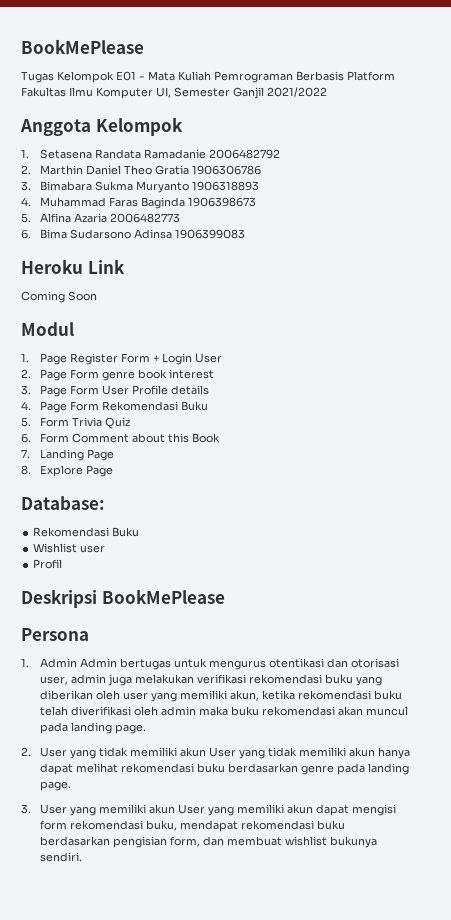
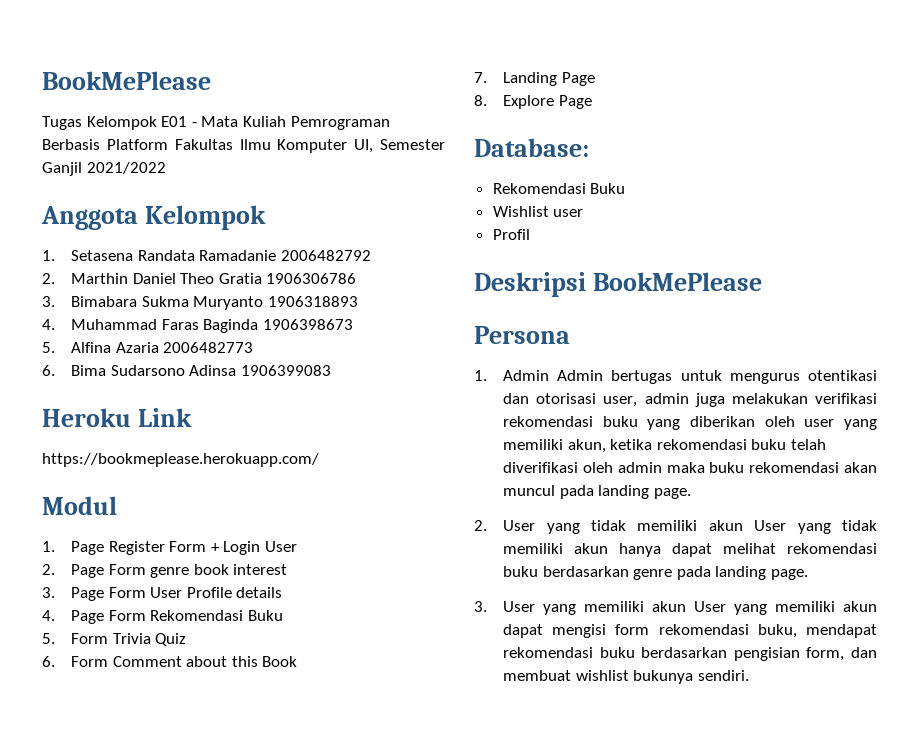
[21,291,97,303] Coming Soon -> [42,453,319,467] https://bookmeplease.herokuapp.com/

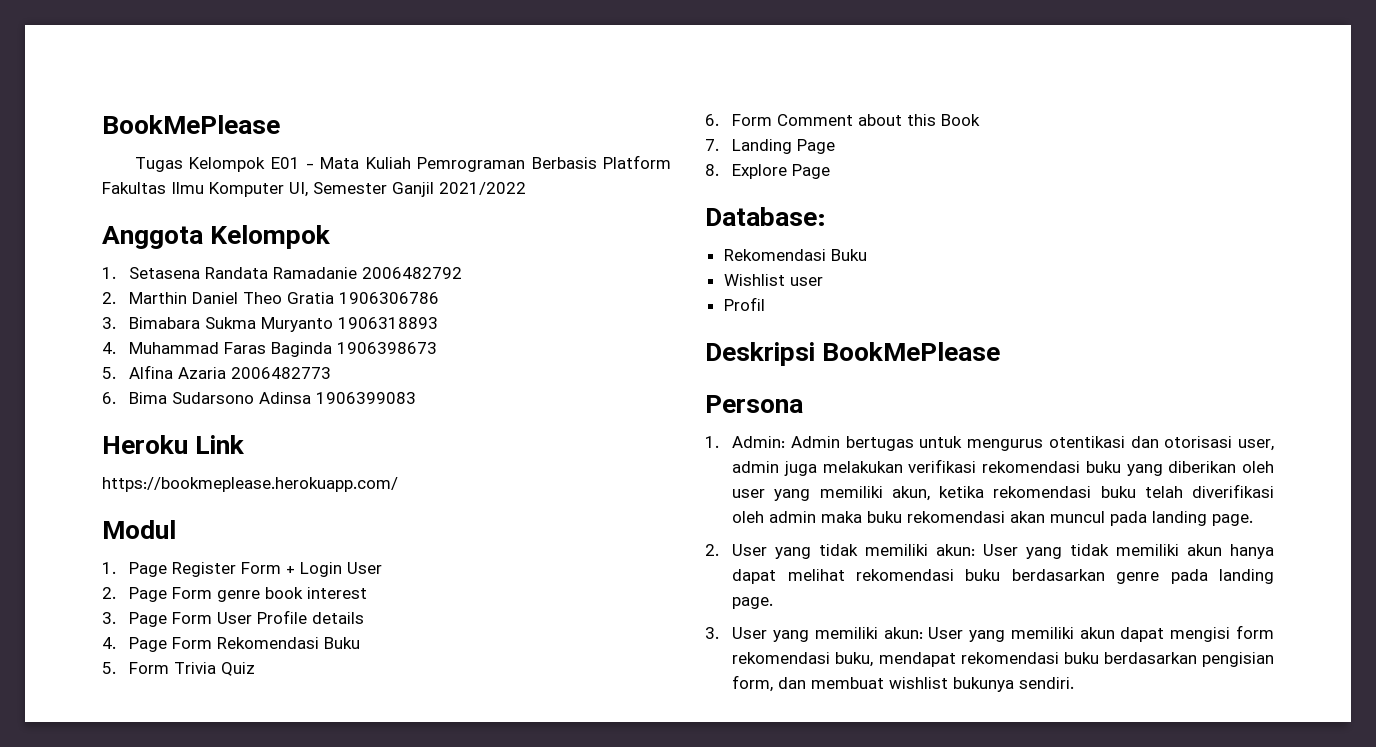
[503,370,550,381] Admin -> [732,436,786,448] Admin:
[708,520,743,531] akun -> [936,544,976,556] akun:
[652,601,687,612] akun -> [883,627,923,639] akun:

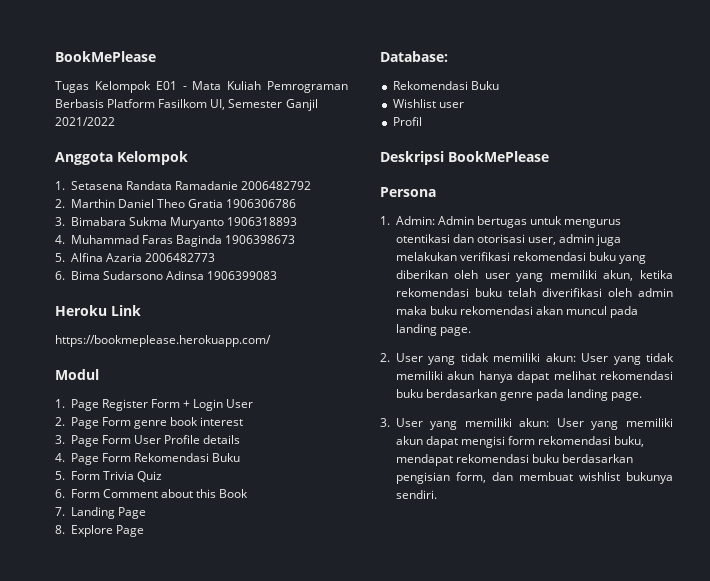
[102,182,284,197] Fakultas Ilmu Komputer -> [158,99,208,108] Fasilkom

